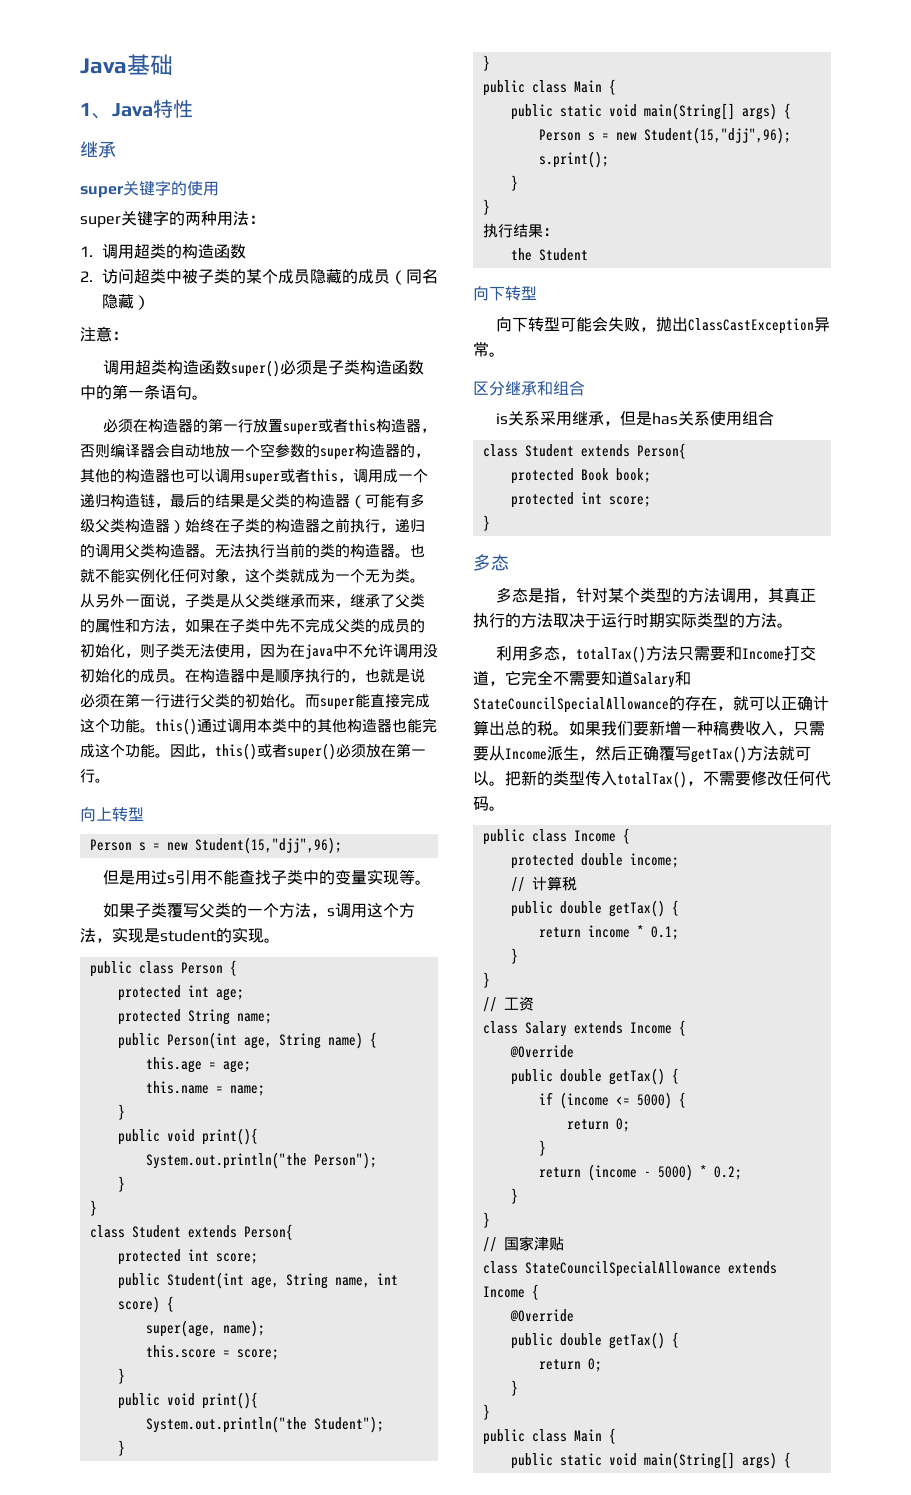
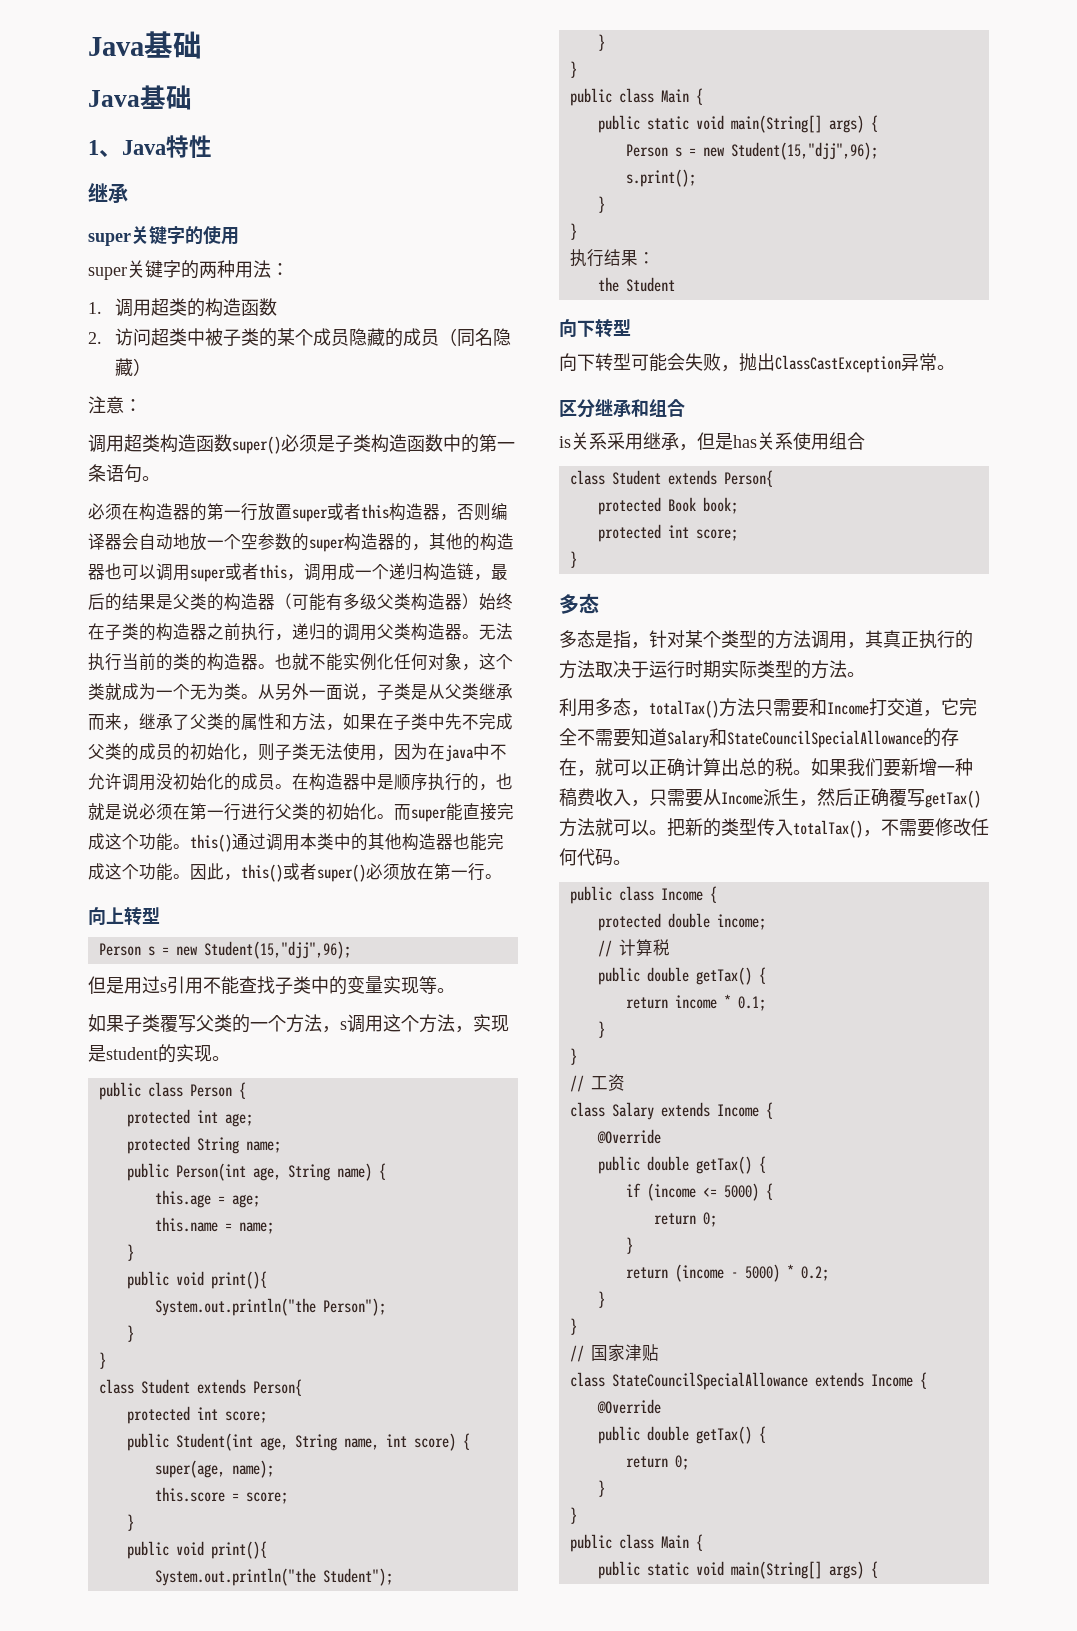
[80,54,173,76] Java基础 -> [88,31,202,59] [88,85,192,110] Java基础 // Java基础

